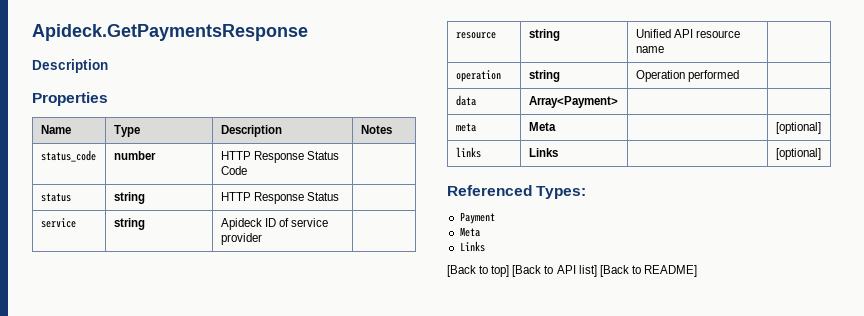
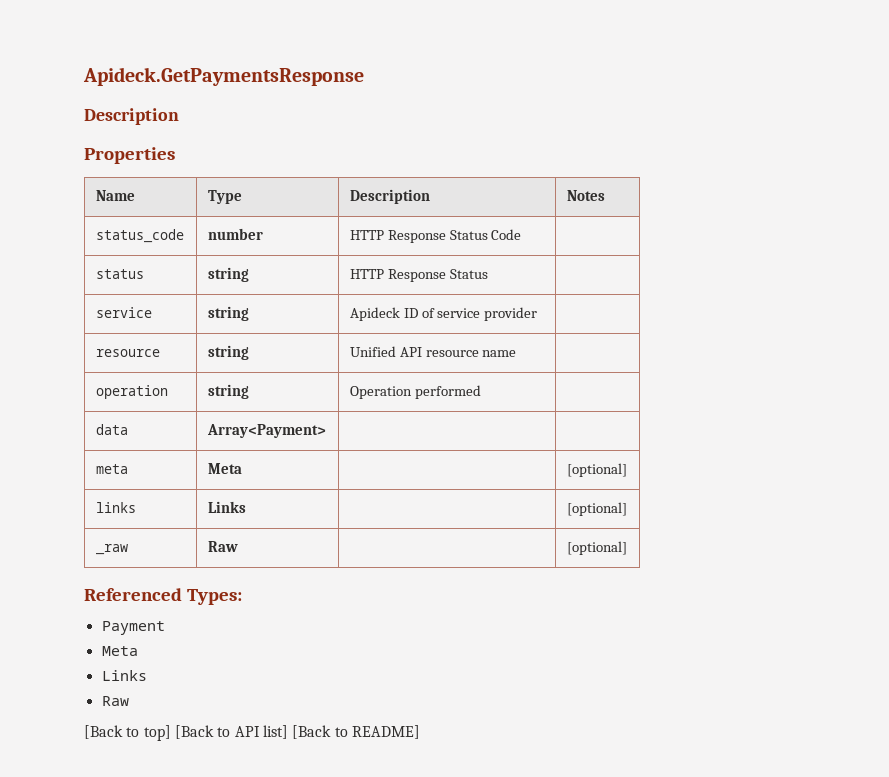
(821, 154) none -> [95,544,128,555] [207,541,238,552] [566,541,627,555] // _raw | Raw | | [optional]
(485, 246) none -> [101,696,129,706] // Raw

